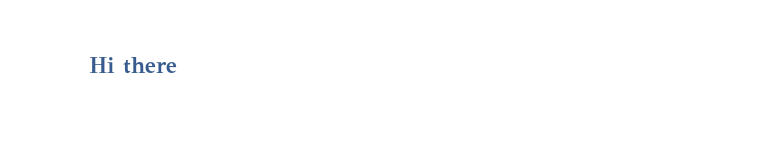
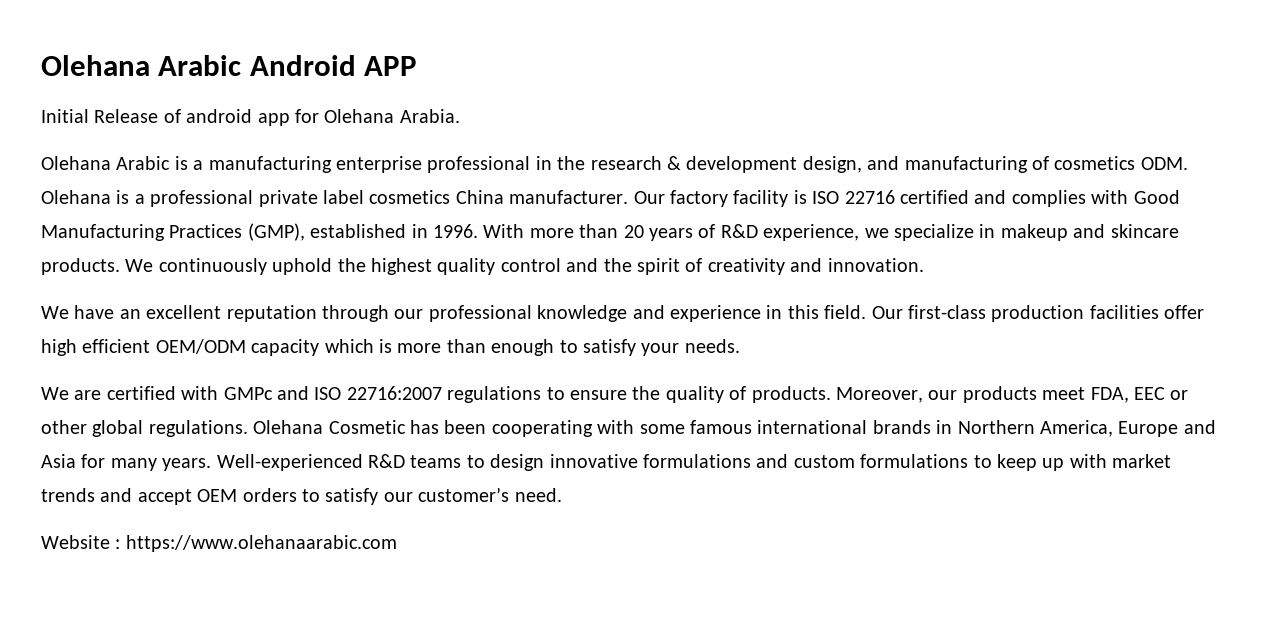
[89,57,177,74] Hi there -> [41,55,418,76] [41,109,460,126] [41,156,1188,173] [41,190,1180,207] [41,223,1179,241] [41,258,924,275] [41,305,1205,322] [41,339,740,356] [41,386,1189,403] [41,420,1216,437] [41,454,1172,471] [41,487,562,505] [41,535,397,552] Olehana Arabic Android APP // Initial Release of android app for Olehana Arabia. // Olehana Arabic is a manufacturing enterprise professional in the research & development design, and manufacturing of cosmetics ODM. Olehana is a professional private label cosmetics China manufacturer. Our factory facility is ISO 22716 certified and complies with Good Manufacturing Practices (GMP), established in 1996. With more than 20 years of R&D experience, we specialize in makeup and skincare products. We continuously uphold the highest quality control and the spirit of creativity and innovation. // We have an excellent reputation through our professional knowledge and experience in this field. Our first-class production facilities offer high efficient OEM/ODM capacity which is more than enough to satisfy your needs. // We are certified with GMPc and ISO 22716:2007 regulations to ensure the quality of products. Moreover, our products meet FDA, EEC or other global regulations. Olehana Cosmetic has been cooperating with some famous international brands in Northern America, Europe and Asia for many years. Well-experienced R&D teams to design innovative formulations and custom formulations to keep up with market trends and accept OEM orders to satisfy our customer’s need. // Website : https://www.olehanaarabic.com

